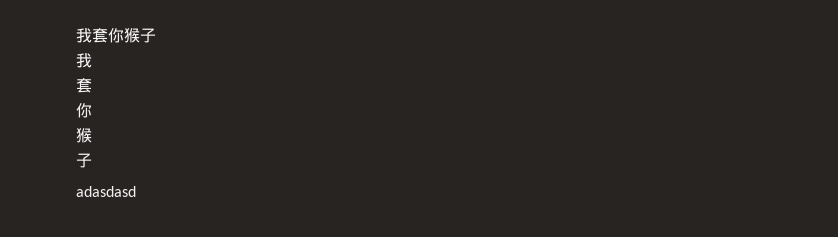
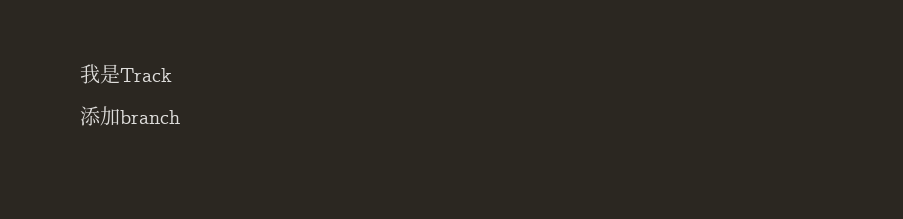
[76,28,156,43] [76,53,92,68] [76,78,92,93] [76,103,92,118] [76,128,92,143] [76,153,92,168] [76,186,136,197] 我套你猴子 // 我 // 套 // 你 // 猴 // 子 // adasdasd -> [80,64,172,84] [80,106,180,126] 我是Track // 添加branch

